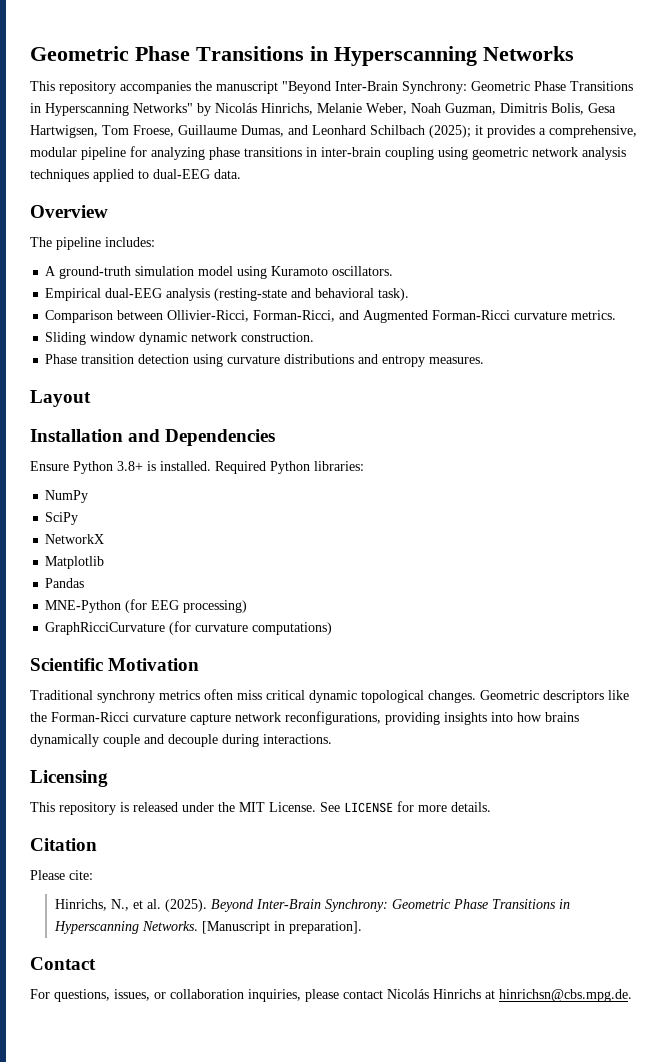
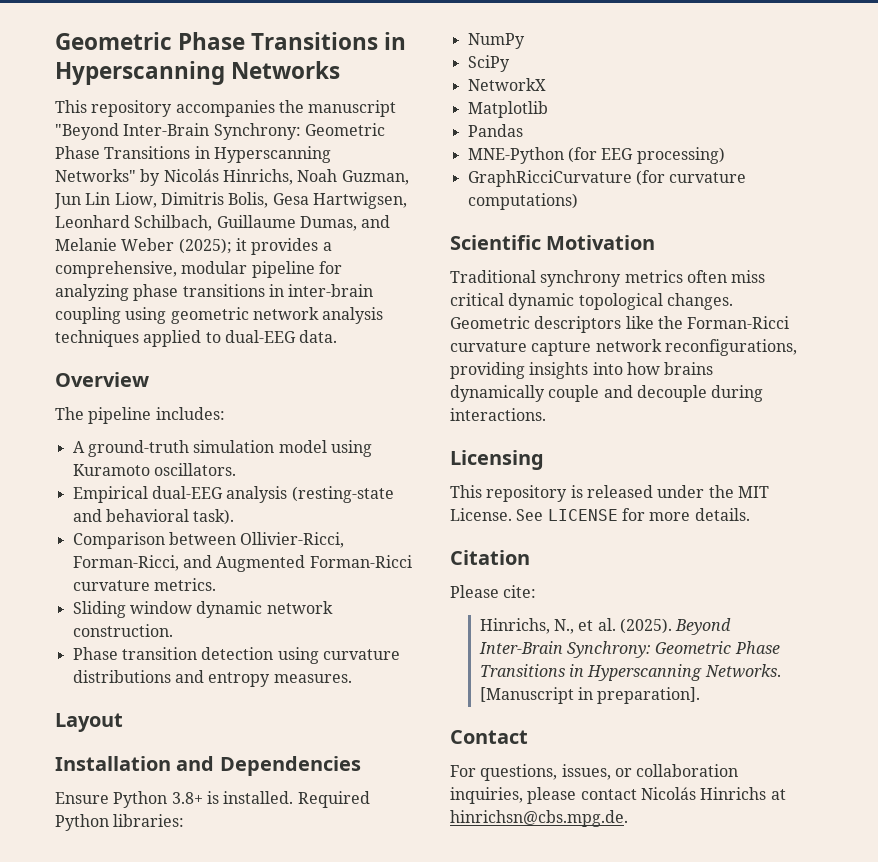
[317,103,496,115] Melanie Weber, Noah Guzman, -> [297,169,409,185] [54,192,157,209] Noah Guzman, Jun Lin Liow,
[102,125,174,137] Tom Froese, -> [55,215,213,231] Leonhard Schilbach,
[312,125,425,135] Leonhard Schilbach -> [55,238,175,251] Melanie Weber

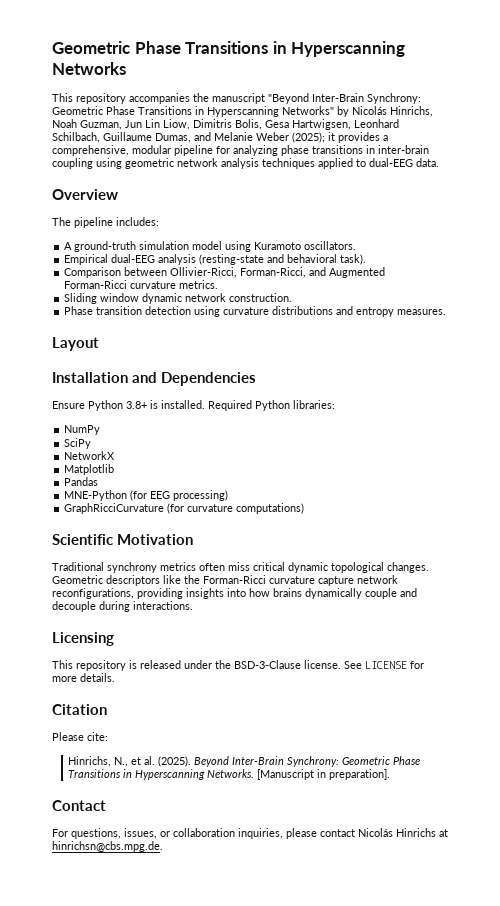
[737,486,769,498] [450,508,512,521] MIT License. -> [234,660,341,669] BSD-3-Clause license.

